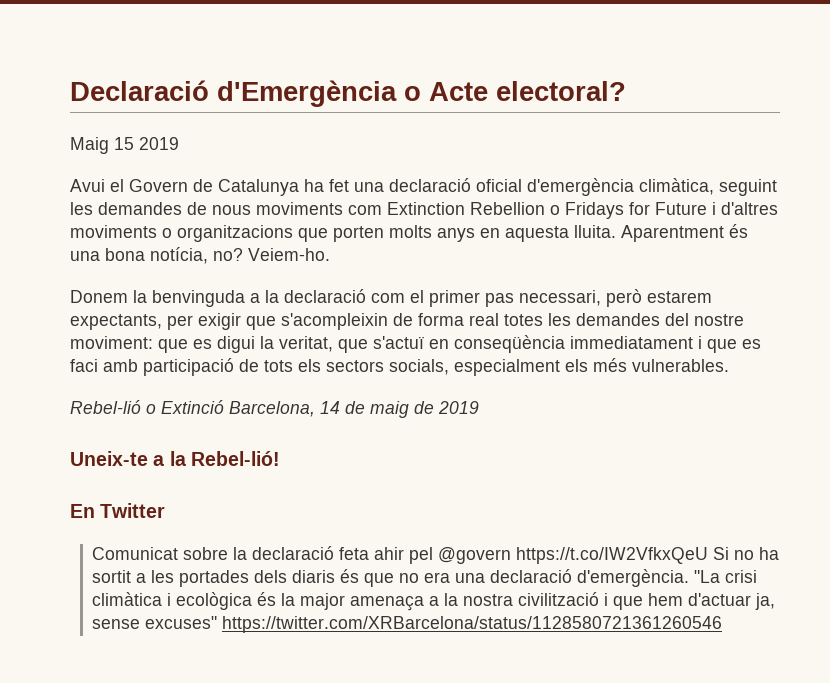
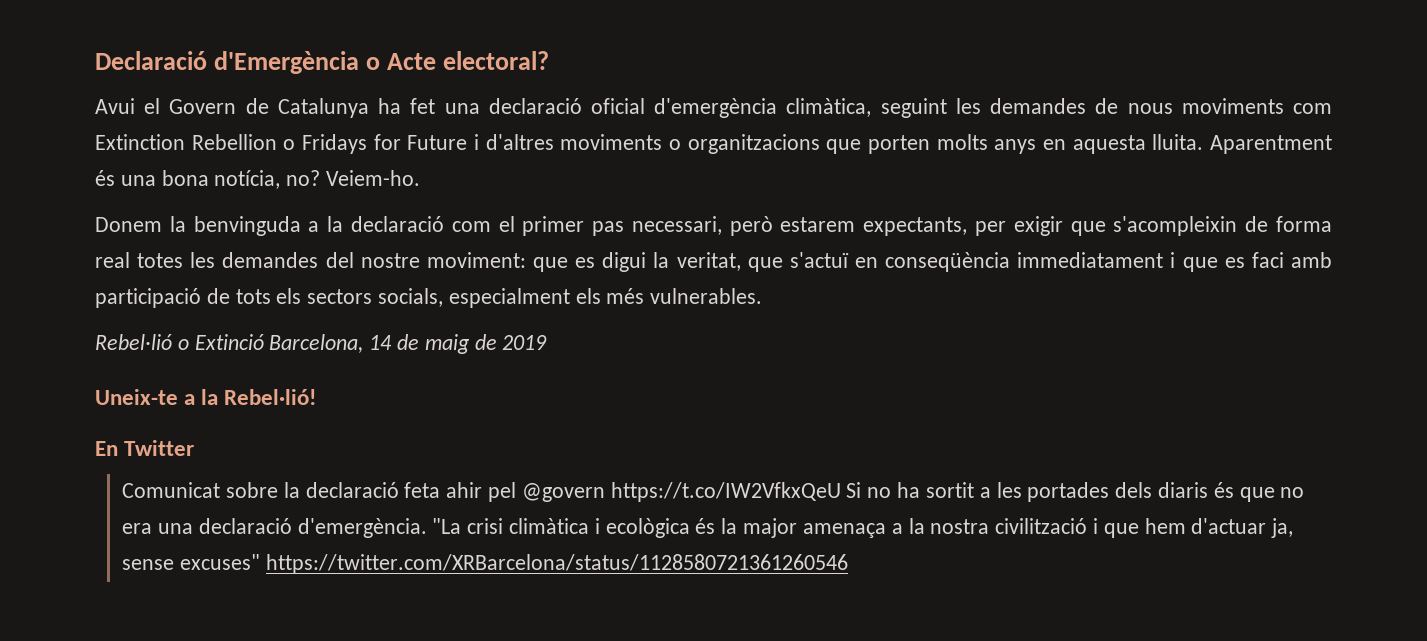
[70,137,179,154] // Maig 15 2019 -> (550, 60) none
[70,400,141,414] Rebel-lió -> [95,334,172,350] Rebel·lió
[190,451,280,466] Rebel-lió! -> [224,389,317,405] Rebel·lió!

